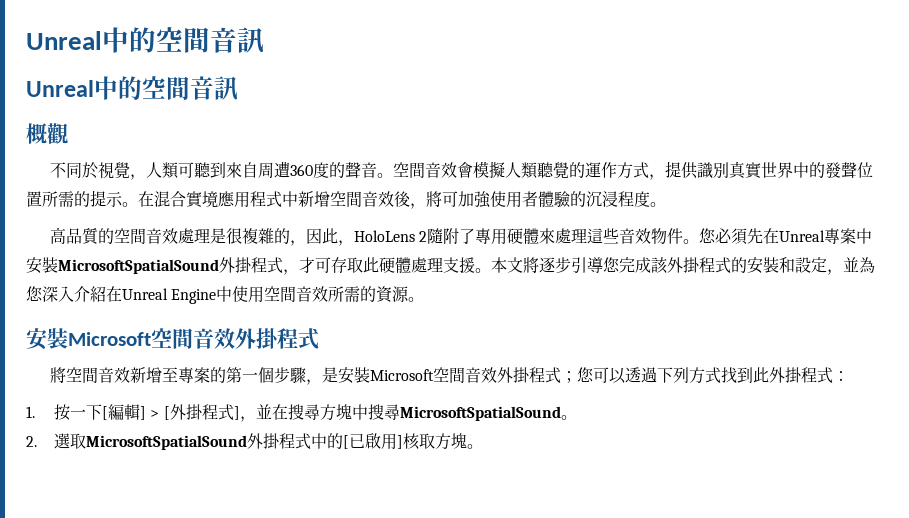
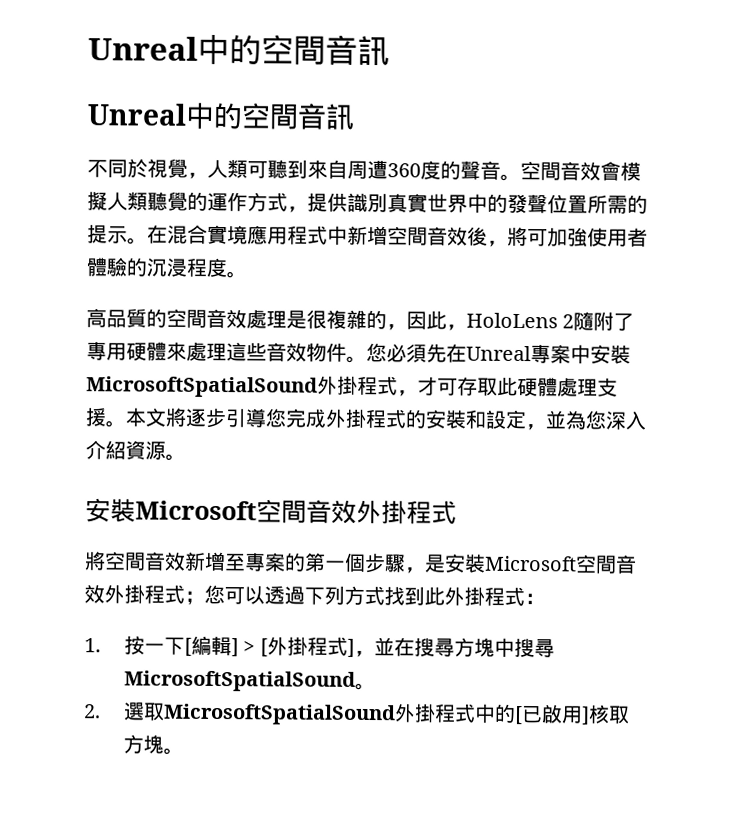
[26,123,68,144] // 概觀 -> (355, 116) none
[651,257,668,274] 該 -> (327, 418) none
[106,286,377,304] 在Unreal Engine中使用空間音效所需的 -> (126, 450) none

